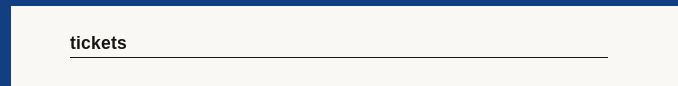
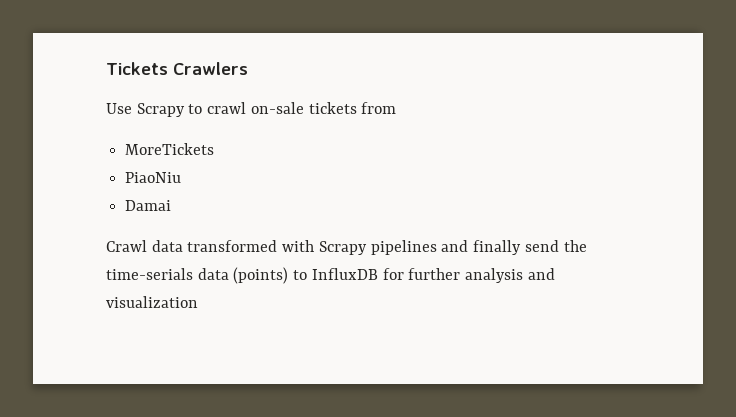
[70,36,127,49] tickets -> [106,62,248,75] [106,102,397,117] [125,143,215,155] [125,172,182,183] [125,200,172,211] [106,240,587,255] [106,267,555,284] [106,296,198,308] Tickets Crawlers // Use Scrapy to crawl on-sale tickets from // MoreTickets // PiaoNiu // Damai // Crawl data transformed with Scrapy pipelines and finally send the time-serials data (points) to InfluxDB for further analysis and visualization

